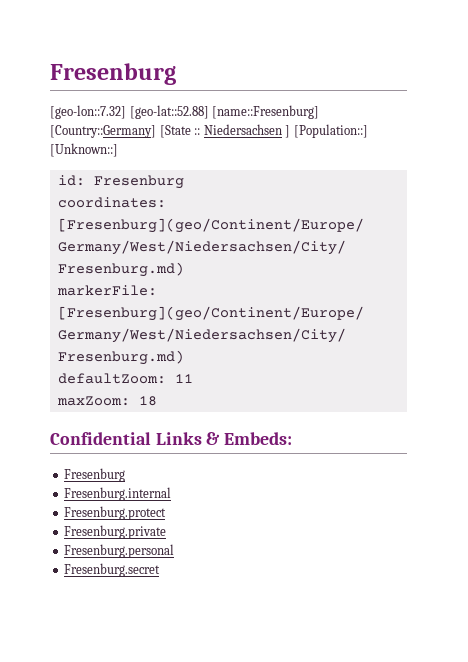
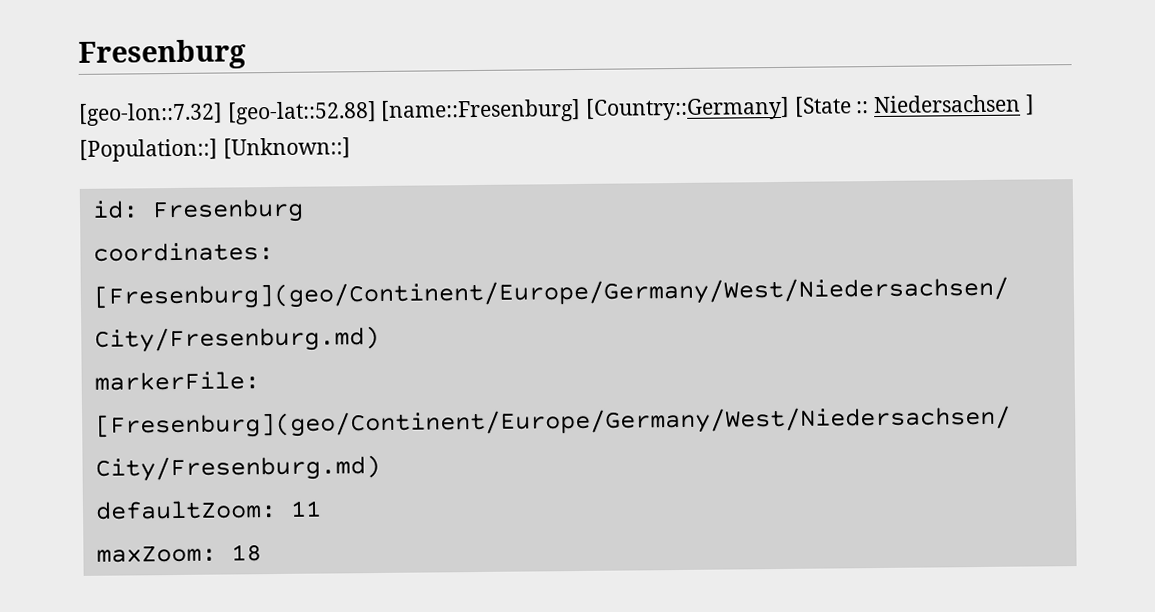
[50,432,293,445] [64,468,126,482] [64,487,172,501] [64,506,167,520] [64,525,167,539] [64,544,175,558] [64,563,161,577] // Confidential Links & Embeds: // Fresenburg // Fresenburg.internal // Fresenburg.protect // Fresenburg.private // Fresenburg.personal // Fresenburg.secret -> (262, 553) none

